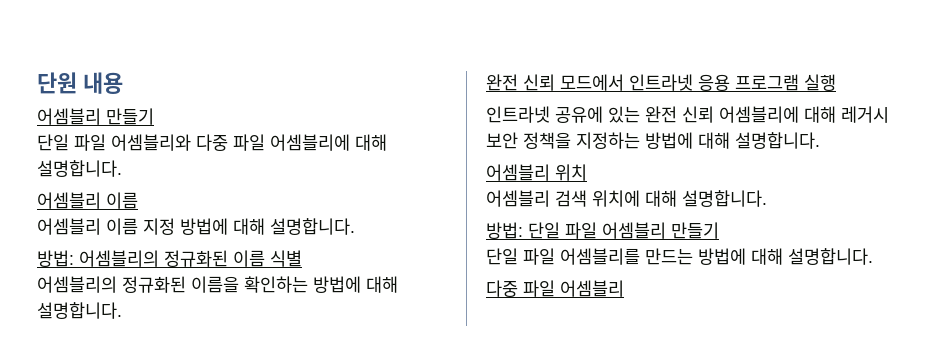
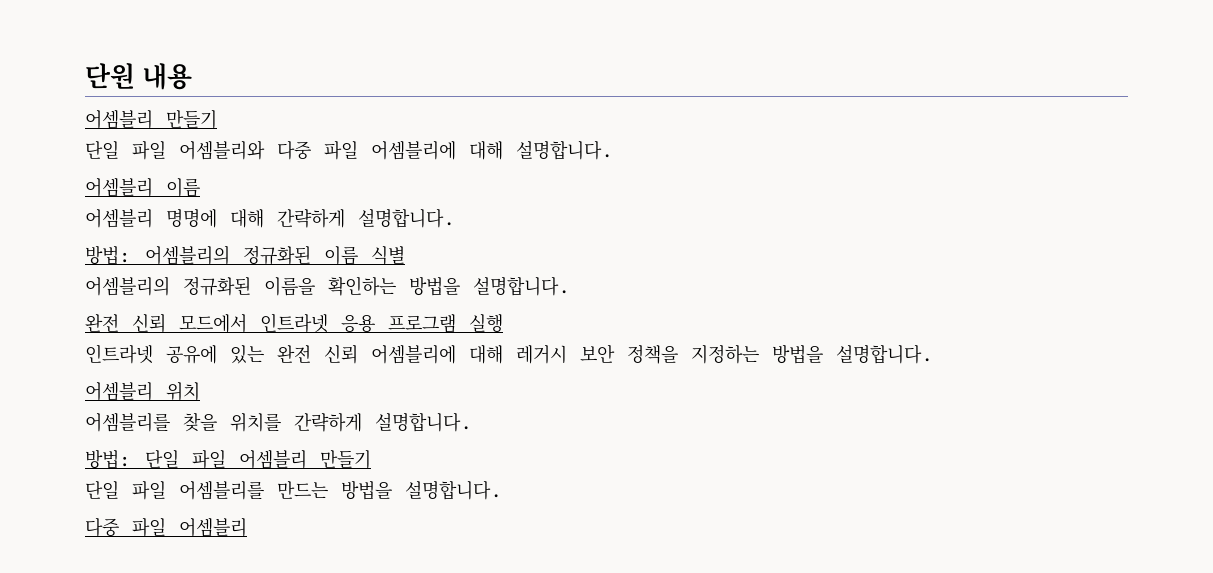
[106,218,265,235] 이름 지정 방법에 대해 -> [166,208,345,228] 명명에 대해 간략하게
[313,276,398,293] 방법에 대해 -> [409,276,460,296] 방법을
[645,132,730,149] 방법에 대해 -> [772,344,823,364] 방법을
[486,190,677,207] 어셈블리 검색 위치에 대해 -> [85,412,362,432] 어셈블리를 찾을 위치를 간략하게
[698,248,783,265] 방법에 대해 -> [341,480,392,500] 방법을

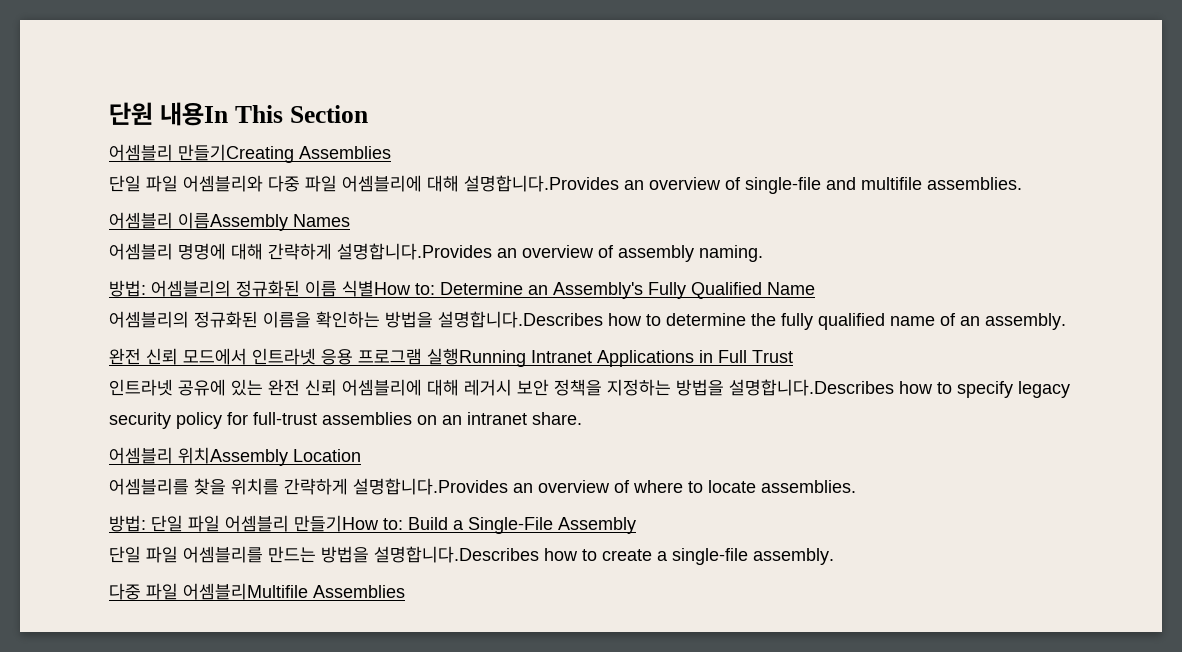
[142,63,193,90] [85,110,217,129] 내용 // 어셈블리 만들기 -> [159,102,368,126] [109,144,391,163] 내용In This Section // 어셈블리 만들기Creating Assemblies
[516,140,614,160] [85,178,200,197] 설명합니다. // 어셈블리 이름 -> [464,175,1022,194] [109,212,350,231] 설명합니다.Provides an overview of single-file and multifile assemblies. // 어셈블리 이름Assembly Names
[358,208,456,228] [85,245,405,265] 설명합니다. // 방법: 어셈블리의 정규화된 이름 식별 -> [337,243,763,262] [109,280,815,299] 설명합니다.Provides an overview of assembly naming. // 방법: 어셈블리의 정규화된 이름 식별How to: Determine an Assembly's Fully Qualified Name
[473,276,571,296] 설명합니다. -> [438,311,1066,330] 설명합니다.Describes how to determine the fully qualified name of an assembly.
[469,314,503,332] 실행 -> [427,348,793,367] 실행Running Intranet Applications in Full Trust
[836,344,934,364] [85,382,200,401] 설명합니다. // 어셈블리 위치 -> [729,379,1070,398] [109,412,582,429] [109,447,361,466] 설명합니다.Describes how to specify legacy security policy for full-trust assemblies on an intranet share. // 어셈블리 위치Assembly Location
[375,412,473,432] [85,449,371,469] 설명합니다. // 방법: 단일 파일 어셈블리 만들기 -> [353,478,856,495] [109,515,636,534] 설명합니다.Provides an overview of where to locate assemblies. // 방법: 단일 파일 어셈블리 만들기How to: Build a Single-File Assembly
[405,480,503,500] [85,517,247,537] 설명합니다. // 다중 파일 어셈블리 -> [374,546,834,565] [109,583,405,600] 설명합니다.Describes how to create a single-file assembly. // 다중 파일 어셈블리Multifile Assemblies

